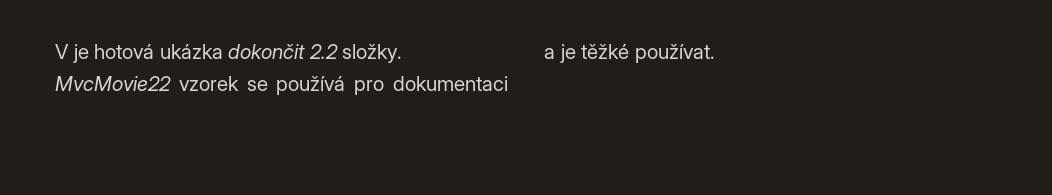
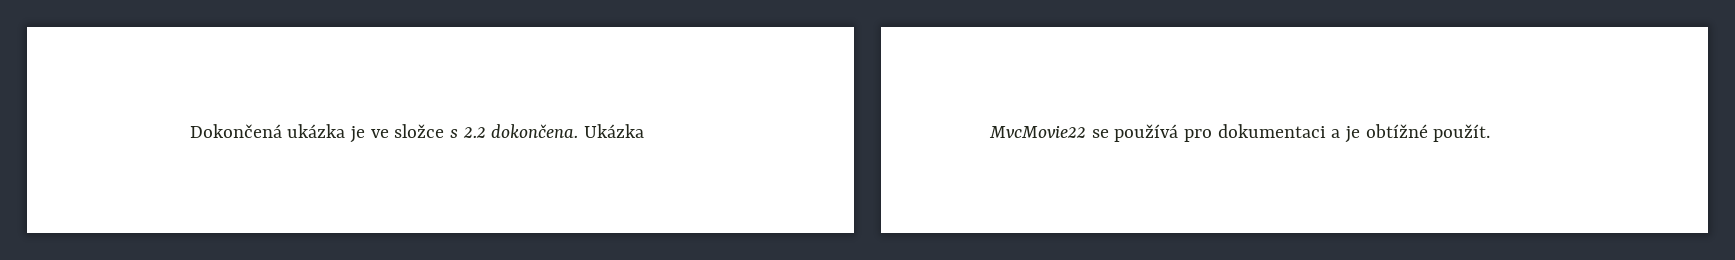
[55,44,403,63] [55,76,239,91] V je hotová ukázka dokončit 2.2 složky. MvcMovie22 vzorek -> [189,124,1086,143] Dokončená ukázka je ve složce s 2.2 dokončena. Ukázka MvcMovie22
[581,44,715,63] těžké používat. -> [1365,124,1491,142] obtížné použít.

